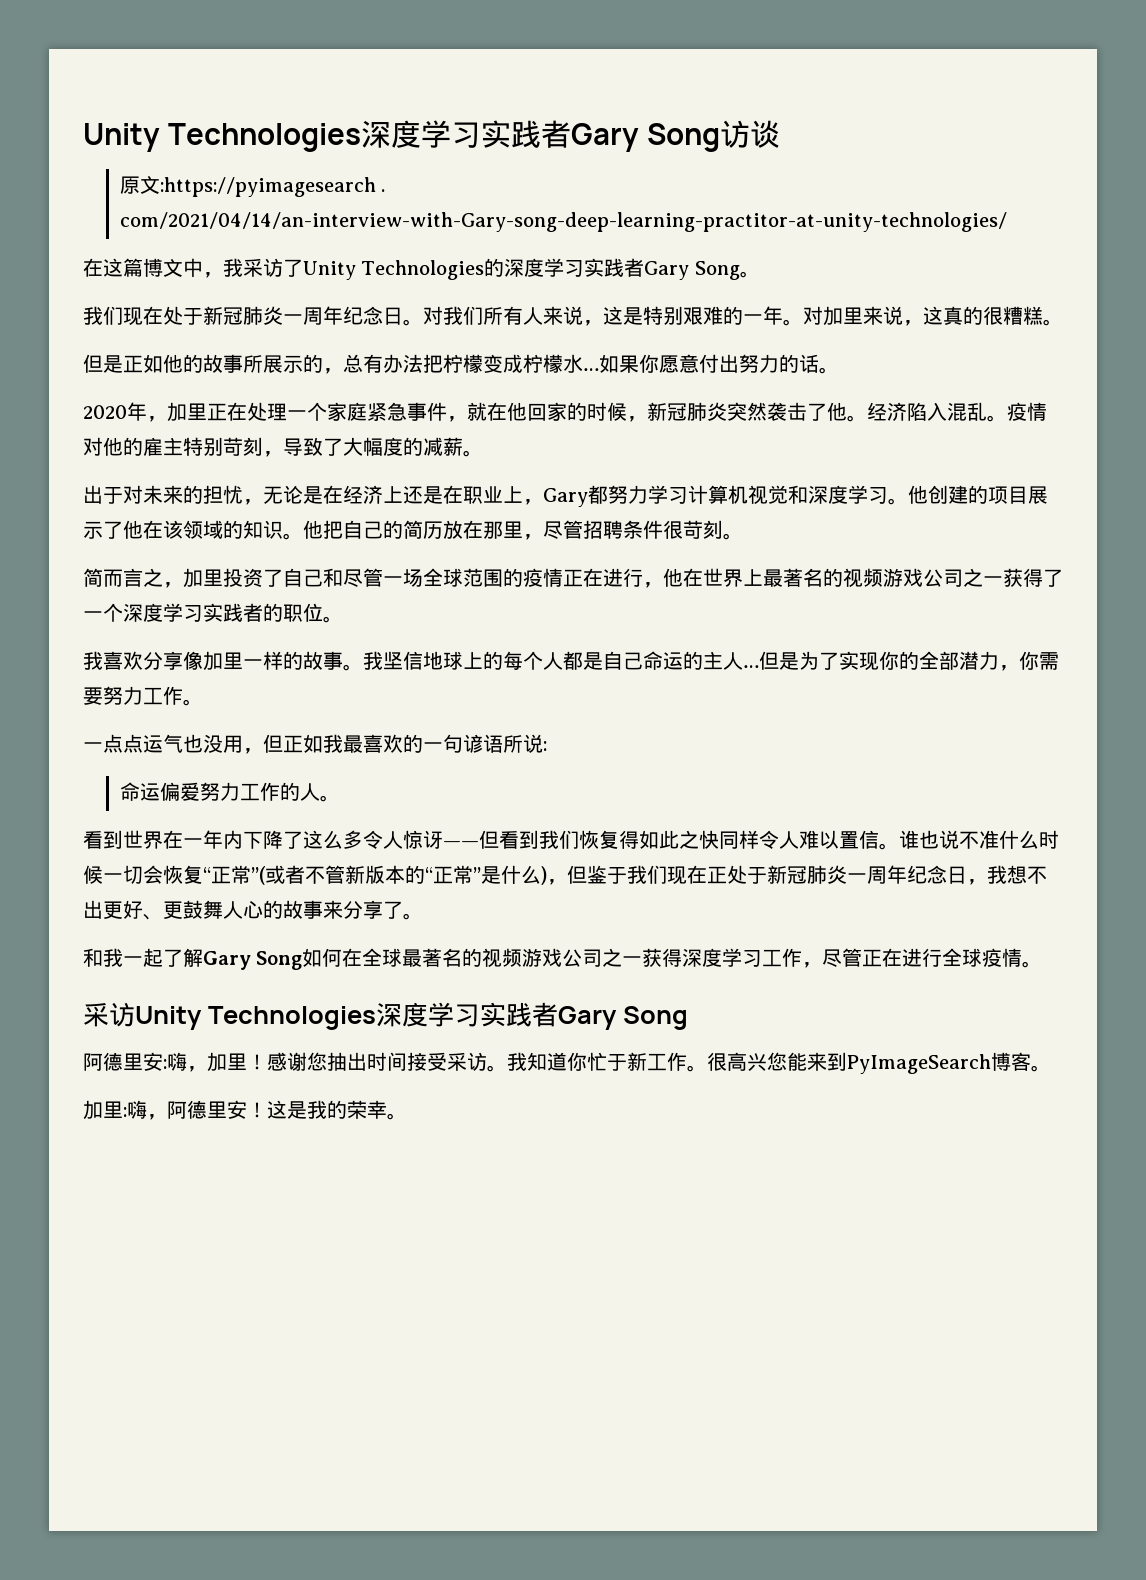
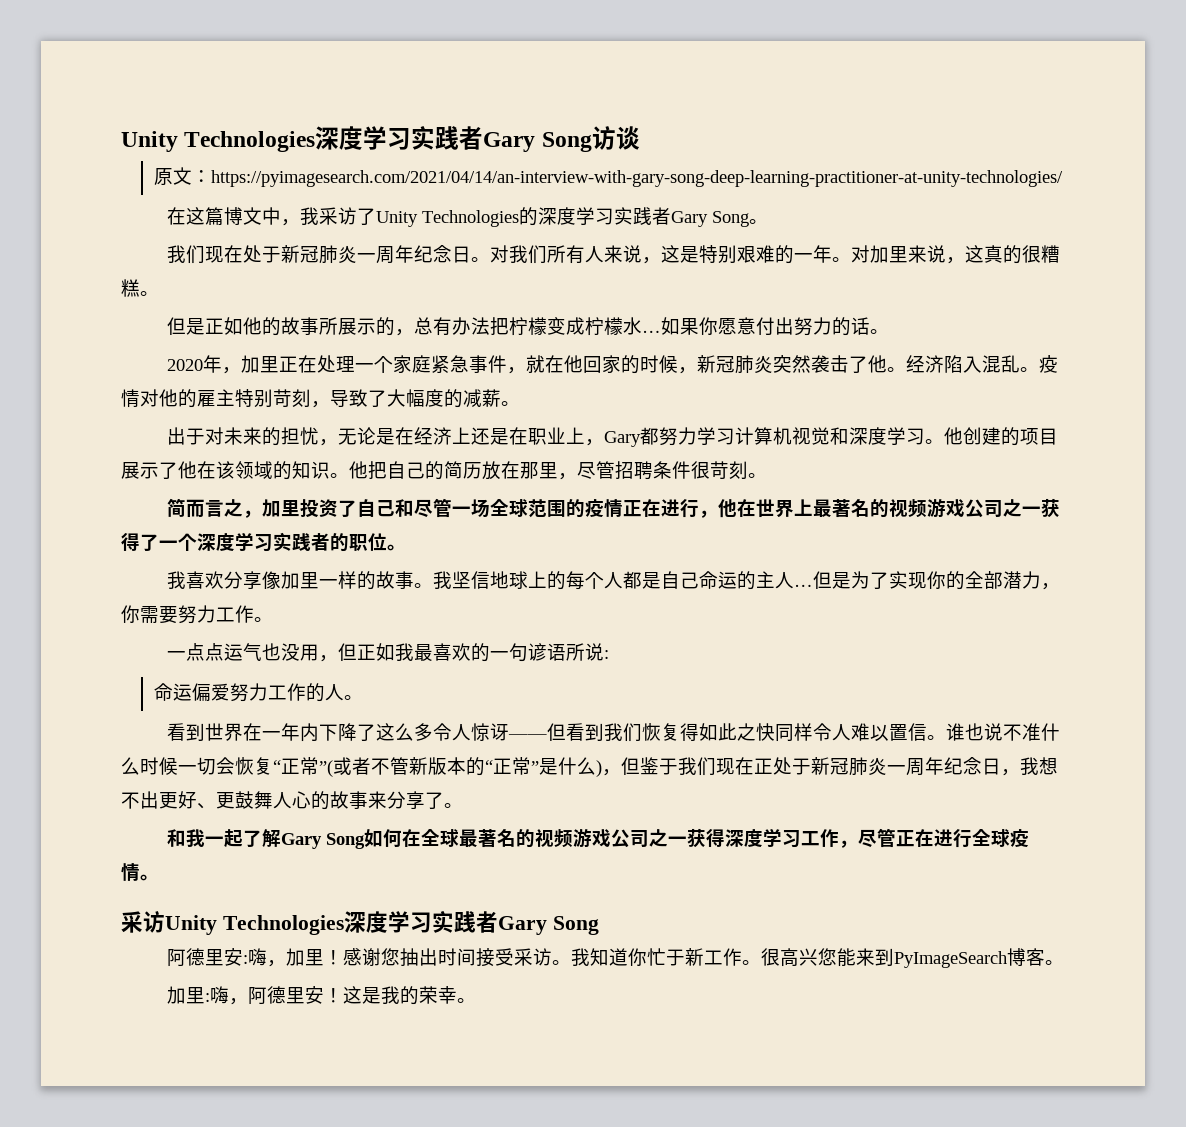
[159,177,386,197] [119,212,1007,232] :https://pyimagesearch . com/2021/04/14/an-interview-with-Gary-song-deep-learning-practitor-at-unity-technologies/ -> [191,170,1063,187] ：https://pyimagesearch.com/2021/04/14/an-interview-with-gary-song-deep-learning-practitioner-at-unity-technologies/

